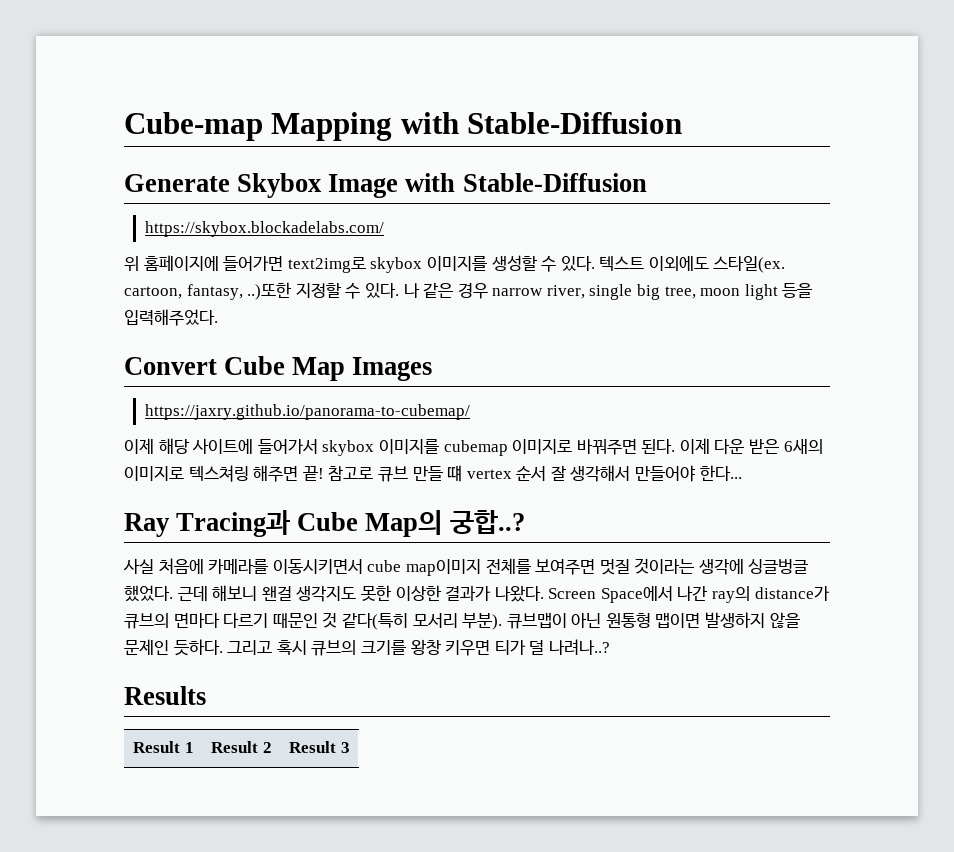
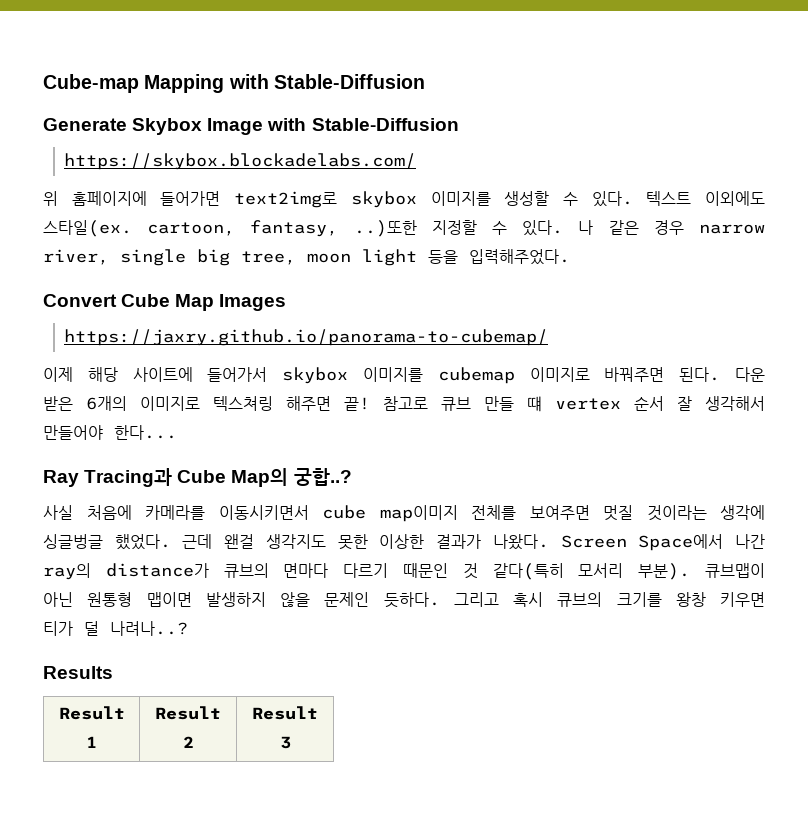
[679,438,710,454] 이제 -> (721, 374) none
[783,439,823,454] 6새의 -> [86,396,127,411] 6개의
[212,585,258,601] 해보니 -> (213, 541) none

